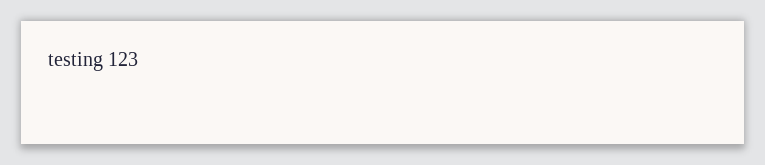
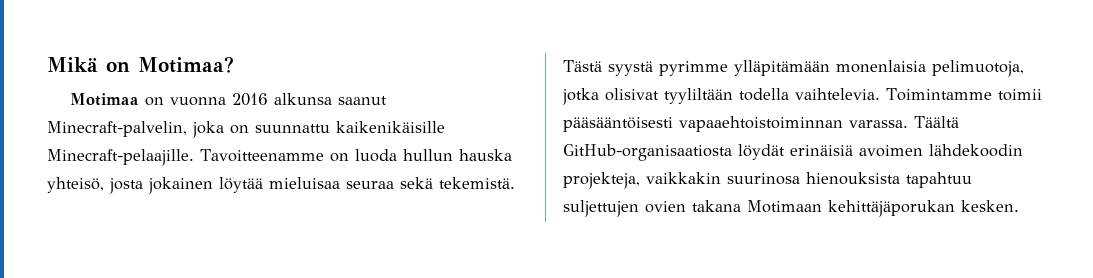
[48,52,139,71] testing 123 -> [47,56,234,73] [70,93,388,106] [47,121,445,138] [47,149,512,166] [47,177,515,194] [563,60,1024,77] [562,88,1042,105] [563,116,959,132] [563,144,1023,161] [563,172,972,189] [563,200,1019,217] Mikä on Motimaa? // Motimaa on vuonna 2016 alkunsa saanut Minecraft-palvelin, joka on suunnattu kaikenikäisille Minecraft-pelaajille. Tavoitteenamme on luoda hullun hauska yhteisö, josta jokainen löytää mieluisaa seuraa sekä tekemistä. Tästä syystä pyrimme ylläpitämään monenlaisia pelimuotoja, jotka olisivat tyyliltään todella vaihtelevia. Toimintamme toimii pääsääntöisesti vapaaehtoistoiminnan varassa. Täältä GitHub-organisaatiosta löydät erinäisiä avoimen lähdekoodin projekteja, vaikkakin suurinosa hienouksista tapahtuu suljettujen ovien takana Motimaan kehittäjäporukan kesken.

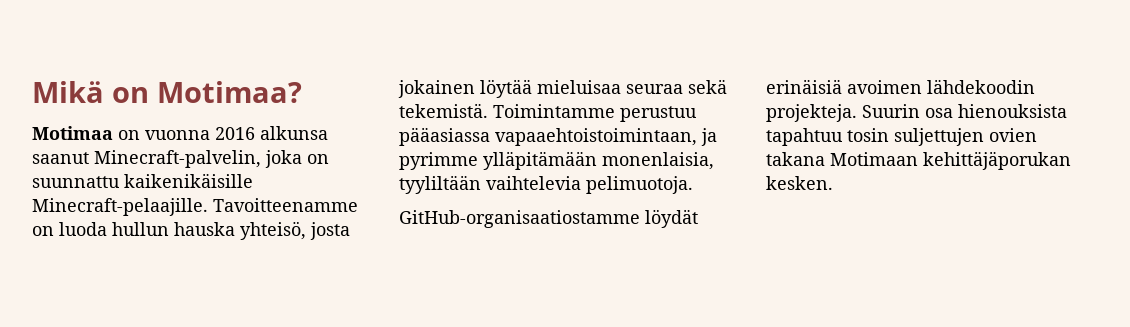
[563,60,1024,77] [562,88,1042,105] [563,116,959,132] [563,144,732,161] Tästä syystä pyrimme ylläpitämään monenlaisia pelimuotoja, jotka olisivat tyyliltään todella vaihtelevia. Toimintamme toimii pääsääntöisesti vapaaehtoistoiminnan varassa. Täältä GitHub-organisaatiosta -> [493,104,697,122] [399,127,717,146] [399,151,714,170] [399,175,693,194] [399,210,640,228] Toimintamme perustuu pääasiassa vapaaehtoistoimintaan, ja pyrimme ylläpitämään monenlaisia, tyyliltään vaihtelevia pelimuotoja. // GitHub-organisaatiostamme
[563,172,800,189] projekteja, vaikkakin suurinosa -> [766,104,953,122] projekteja. Suurin osa
(972, 180) none -> [847,128,889,142] tosin

